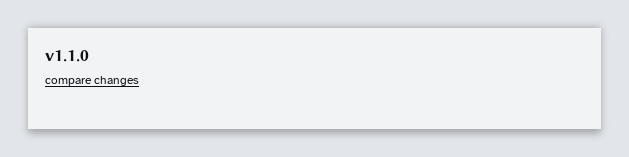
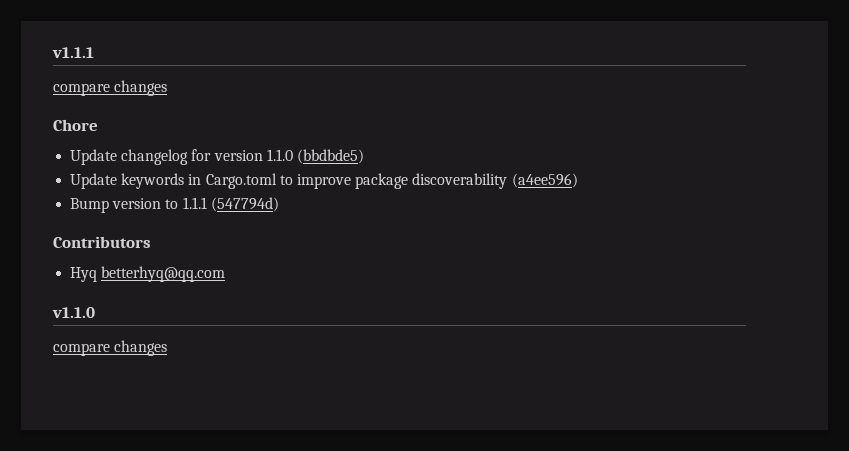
(45, 56) none -> [52,47,94,58] [53,80,168,96] [53,119,98,131] [70,149,364,165] [70,173,578,189] [70,197,279,213] [53,236,151,248] [70,266,226,282] v1.1.1 // compare changes // Chore // Update changelog for version 1.1.0 (bbdbde5) // Update keywords in Cargo.toml to improve package discoverability (a4ee596) // Bump version to 1.1.1 (547794d) // Contributors // Hyq betterhyq@qq.com //

